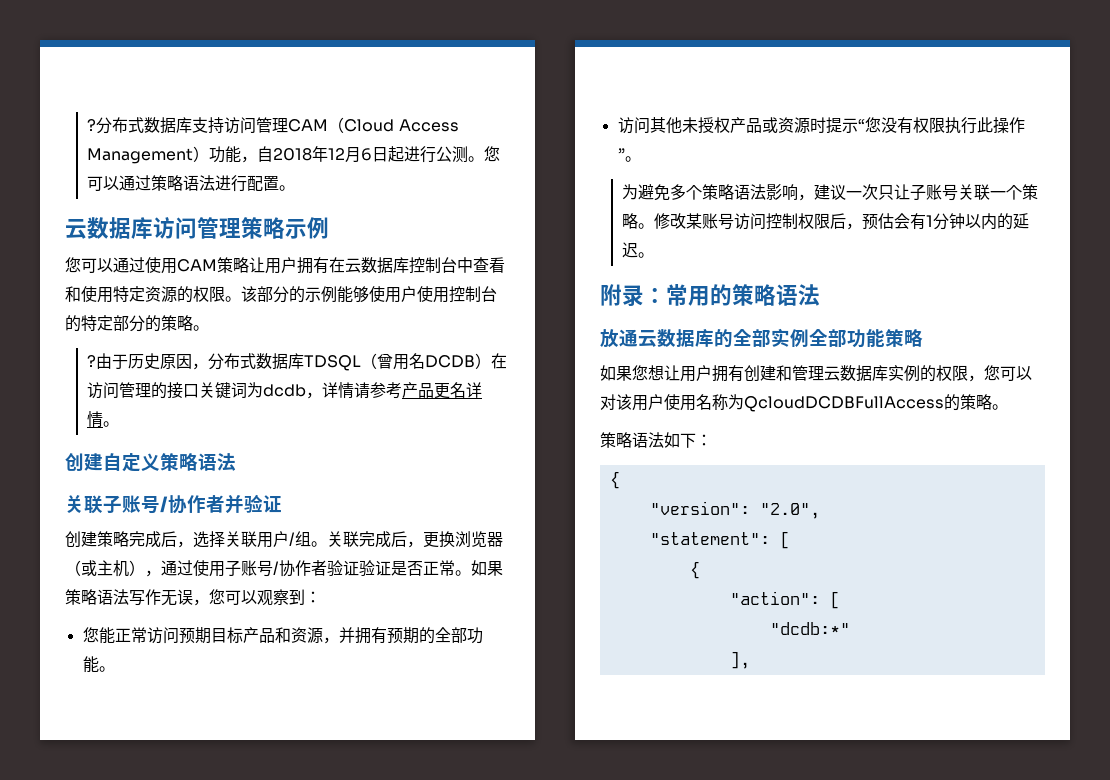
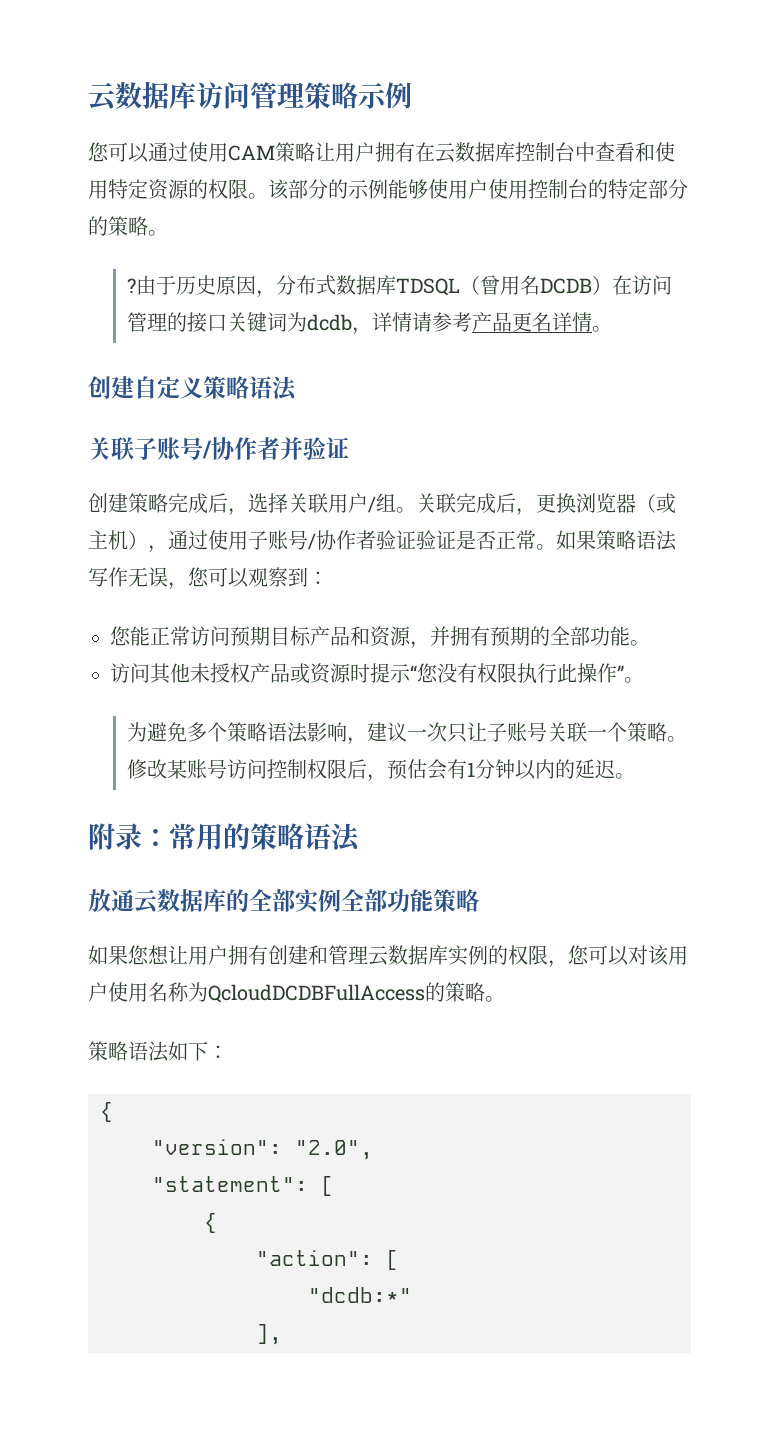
[87,117,459,134] [87,146,501,164] [87,175,296,192] ?分布式数据库支持访问管理CAM（Cloud Access Management）功能，自2018年12月6日起进行公测。您可以通过策略语法进行配置。 // -> (88, 96) none

